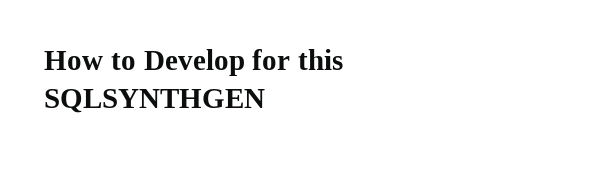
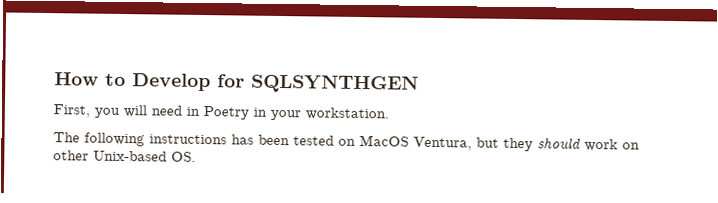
[298,49,344,70] this -> (245, 81) none
(265, 101) none -> [53,104,389,121] [53,132,640,152] [53,150,196,162] // First, you will need in Poetry in your workstation. // The following instructions has been tested on MacOS Ventura, but they should work on other Unix-based OS.

